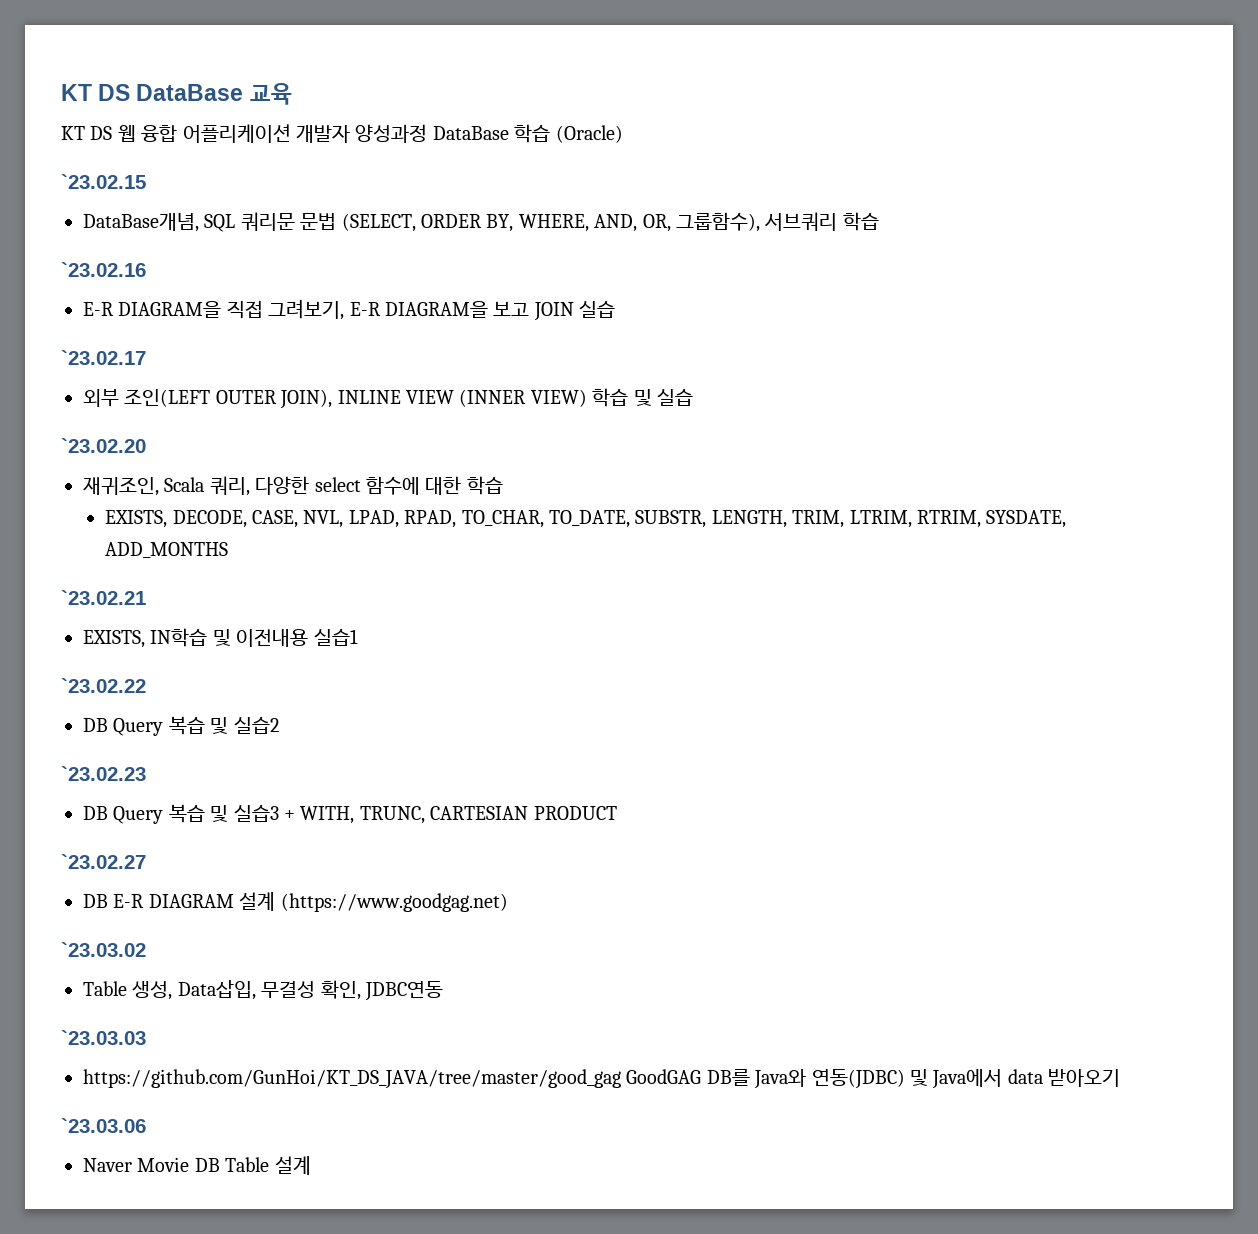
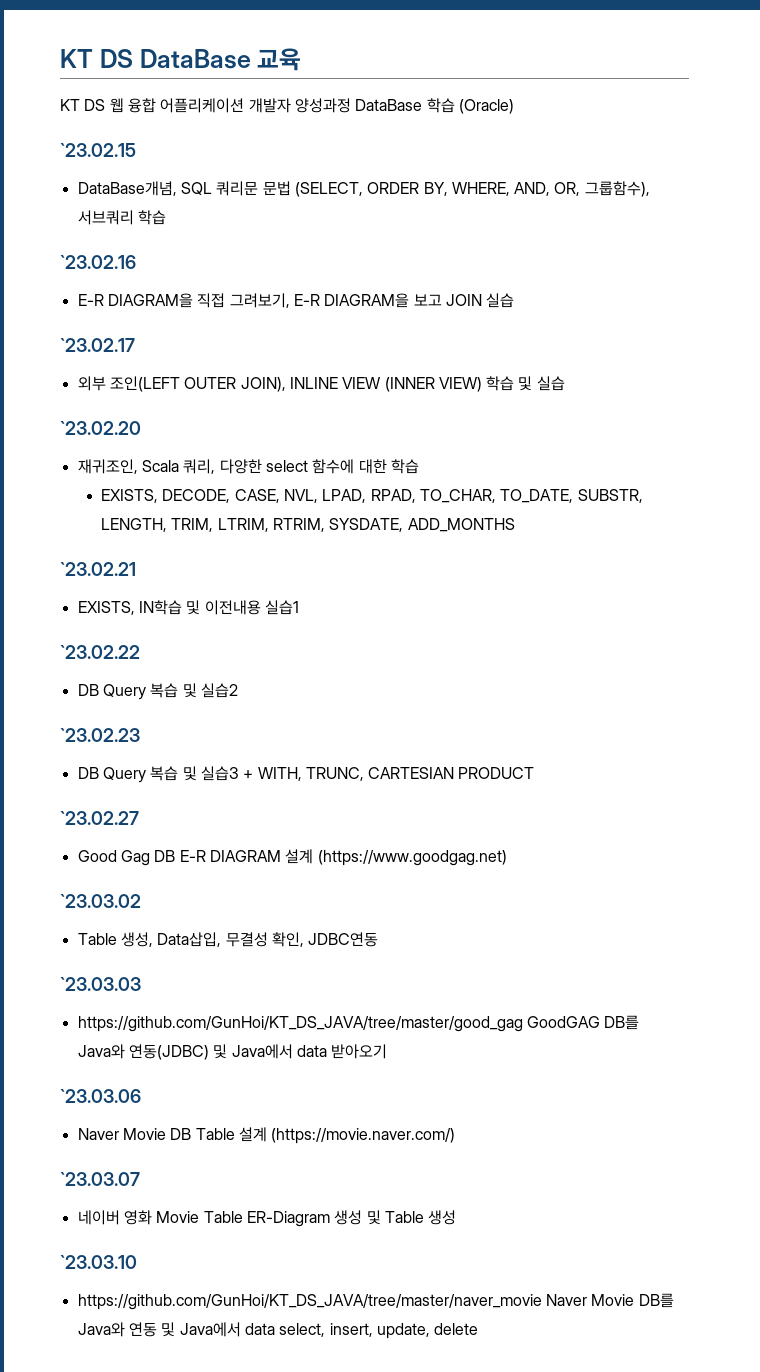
(146, 861) none -> [77,850,150,866] Good Gag
(311, 1165) none -> [271,1128,456,1144] [60,1172,140,1186] [77,1210,457,1227] [60,1255,137,1269] [77,1293,674,1310] [77,1322,479,1339] (https://movie.naver.com/) // `23.03.07 // 네이버 영화 Movie Table ER-Diagram 생성 및 Table 생성 // `23.03.10 // https://github.com/GunHoi/KT_DS_JAVA/tree/master/naver_movie Naver Movie DB를 Java와 연동 및 Java에서 data select, insert, update, delete

